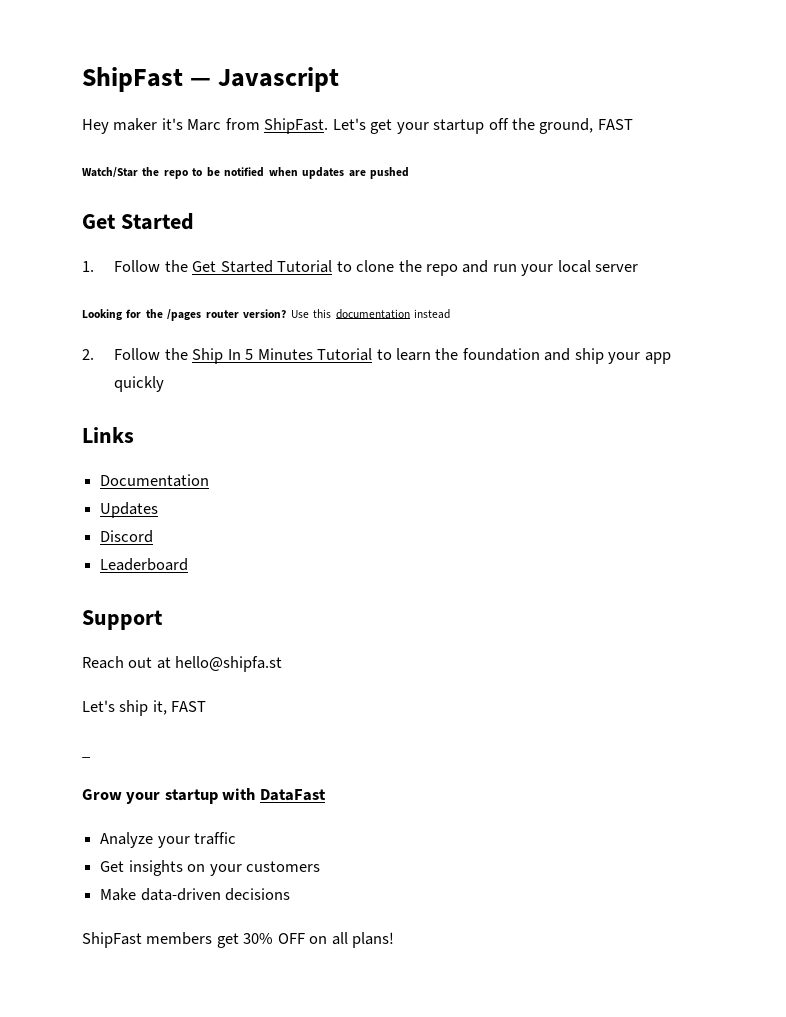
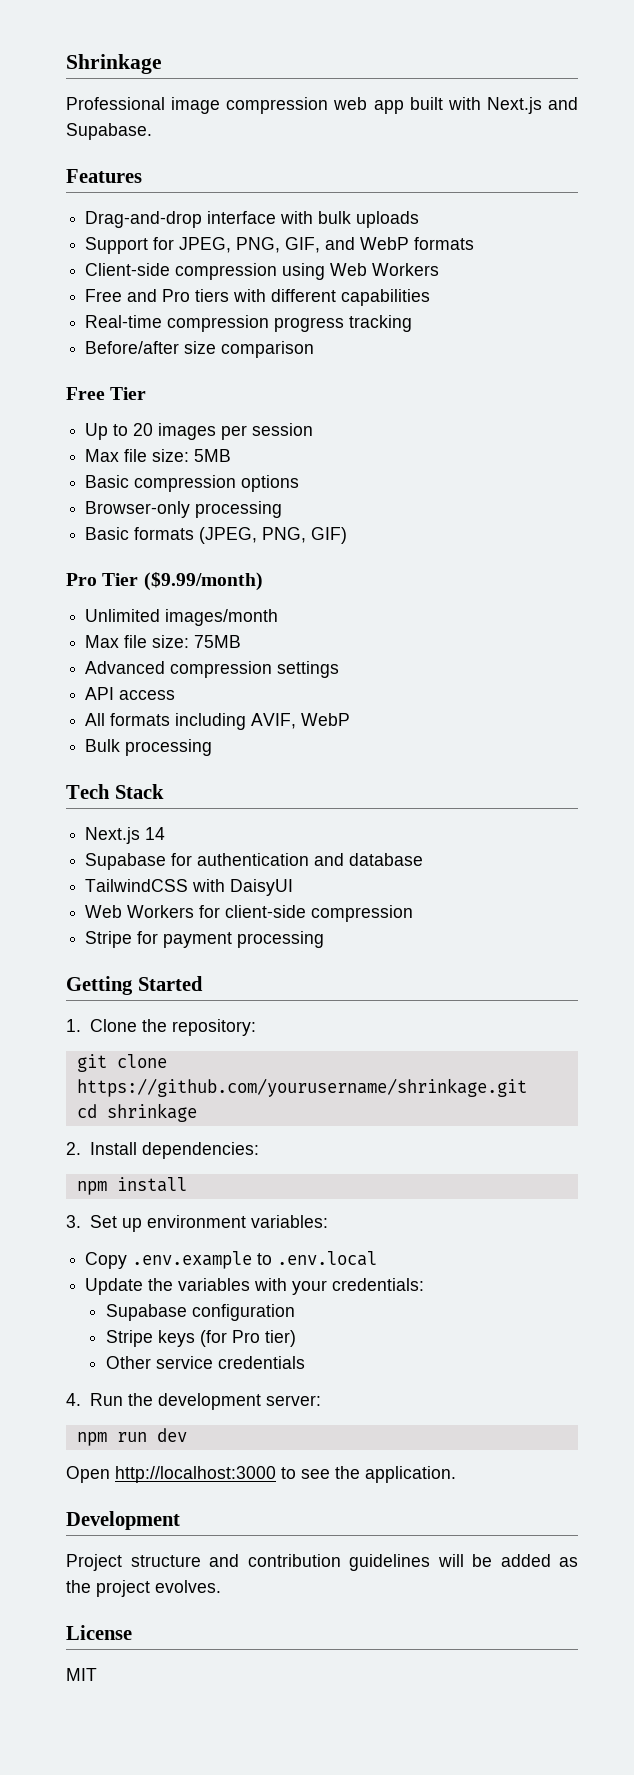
[82,67,340,92] [82,118,633,134] [82,167,410,179] [82,213,194,230] [82,260,639,276] [82,309,451,321] [82,348,671,364] [114,376,165,392] [82,427,134,443] [100,474,210,487] [100,502,159,518] [100,530,154,543] [100,558,189,571] [82,610,163,630] [82,656,283,672] [82,700,207,716] [82,756,91,758] [82,788,326,804] [100,832,237,848] [100,860,320,876] [100,888,291,901] [82,932,395,948] ShipFast — Javascript // Hey maker it's Marc from ShipFast. Let's get your startup off the ground, FAST // Watch/Star the repo to be notified when updates are pushed // Get Started // 1. Follow the Get Started Tutorial to clone the repo and run your local server // Looking for the /pages router version? Use this documentation instead // 2. Follow the Ship In 5 Minutes Tutorial to learn the foundation and ship your app quickly // Links // Documentation // Updates // Discord // Leaderboard // Support // Reach out at hello@shipfa.st // Let's ship it, FAST // _ // Grow your startup with DataFast // Analyze your traffic // Get insights on your customers // Make data-driven decisions // ShipFast members get 30% OFF on all plans! -> [66,54,162,74] [66,97,578,114] [66,123,152,140] [66,169,142,183] [85,211,420,228] [85,237,475,254] [85,263,440,280] [85,289,431,306] [85,315,413,332] [85,341,315,358] [66,387,147,400] [85,423,314,440] [85,449,232,462] [85,475,300,492] [85,501,283,518] [85,527,348,544] [66,572,263,591] [85,609,279,626] [85,635,242,648] [85,661,340,678] [85,687,176,700] [85,713,351,730] [85,739,213,756] [66,784,164,799] [85,827,166,844] [85,853,424,870] [85,879,294,896] [85,905,414,922] [85,931,325,948] [66,976,203,995] [66,1019,256,1036] [76,1054,167,1072] [76,1078,527,1097] [76,1103,197,1122] [66,1142,259,1159] [76,1177,187,1195] [66,1215,328,1232] [85,1251,378,1269] [85,1278,425,1295] [105,1304,295,1321] [105,1330,296,1347] [105,1356,305,1369] [66,1393,321,1410] [76,1428,187,1446] [66,1466,456,1483] [66,1511,180,1530] [66,1554,578,1571] [66,1580,221,1597] [66,1625,132,1640] [66,1668,97,1681] Shrinkage // Professional image compression web app built with Next.js and Supabase. // Features // Drag-and-drop interface with bulk uploads // Support for JPEG, PNG, GIF, and WebP formats // Client-side compression using Web Workers // Free and Pro tiers with different capabilities // Real-time compression progress tracking // Before/after size comparison // Free Tier // Up to 20 images per session // Max file size: 5MB // Basic compression options // Browser-only processing // Basic formats (JPEG, PNG, GIF) // Pro Tier ($9.99/month) // Unlimited images/month // Max file size: 75MB // Advanced compression settings // API access // All formats including AVIF, WebP // Bulk processing // Tech Stack // Next.js 14 // Supabase for authentication and database // TailwindCSS with DaisyUI // Web Workers for client-side compression // Stripe for payment processing // Getting Started // 1. Clone the repository: // git clone https://github.com/yourusername/shrinkage.git // cd shrinkage // 2. Install dependencies: // npm install // 3. Set up environment variables: // Copy .env.example to .env.local // Update the variables with your credentials: // Supabase configuration // Stripe keys (for Pro tier) // Other service credentials // 4. Run the development server: // npm run dev // Open http://localhost:3000 to see the application. // Development // Project structure and contribution guidelines will be added as the project evolves. // License // MIT

